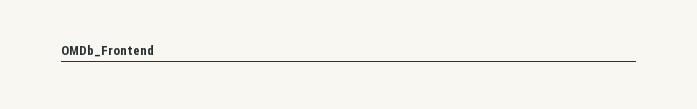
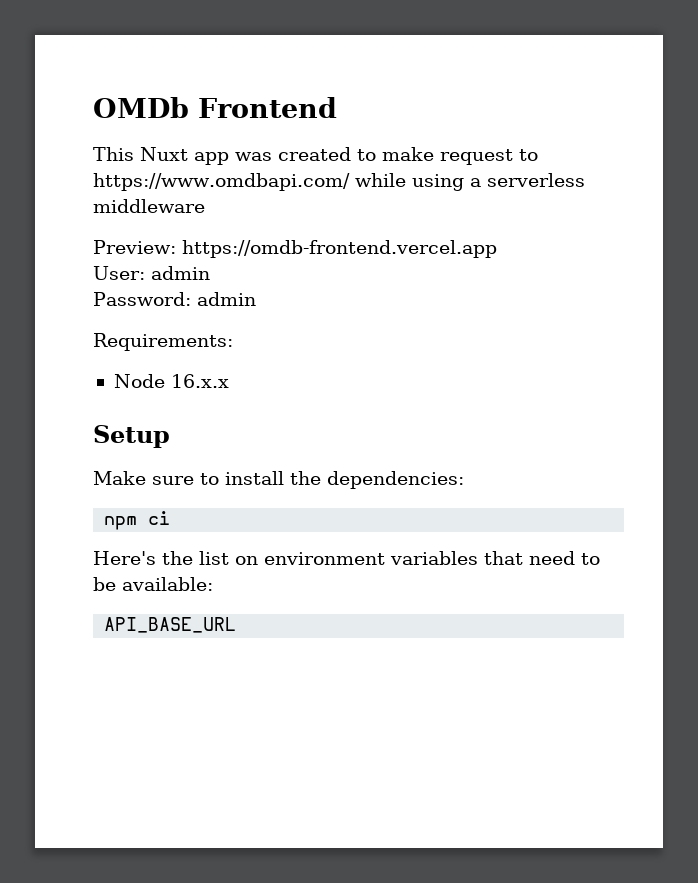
[61,45,154,57] OMDb_Frontend -> [93,97,337,118] [93,147,538,165] [93,173,585,191] [93,199,205,213] [93,240,497,258] [93,266,210,280] [93,292,256,306] [93,333,233,351] [113,374,229,388] [93,425,170,448] [93,471,464,489] [104,511,171,530] [93,551,600,565] [93,577,213,591] [104,617,237,633] OMDb Frontend // This Nuxt app was created to make request to https://www.omdbapi.com/ while using a serverless middleware // Preview: https://omdb-frontend.vercel.app // User: admin // Password: admin // Requirements: // Node 16.x.x // Setup // Make sure to install the dependencies: // npm ci // Here's the list on environment variables that need to be available: // API_BASE_URL

